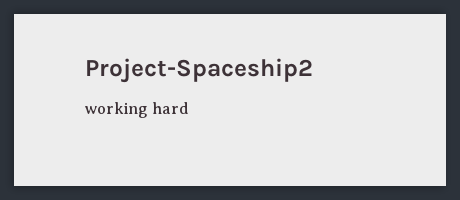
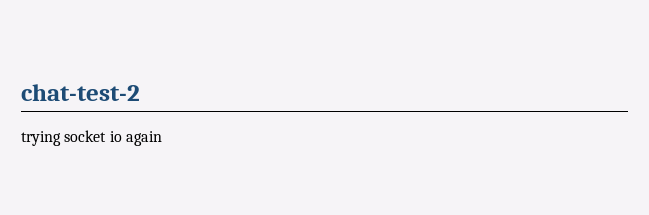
[85,58,313,83] [85,102,190,118] Project-Spaceship2 // working hard -> [21,84,140,101] [21,130,162,146] chat-test-2 // trying socket io again

